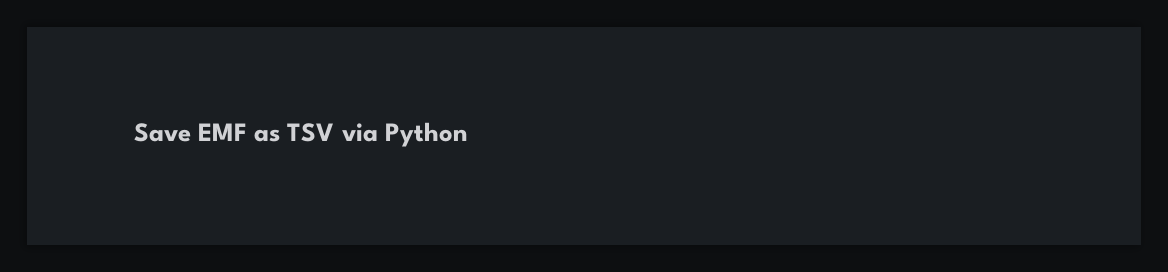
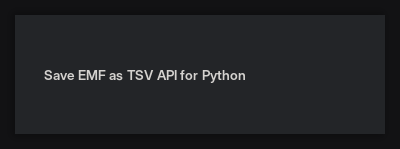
[341,123,378,142] via -> [156,70,199,80] API for

